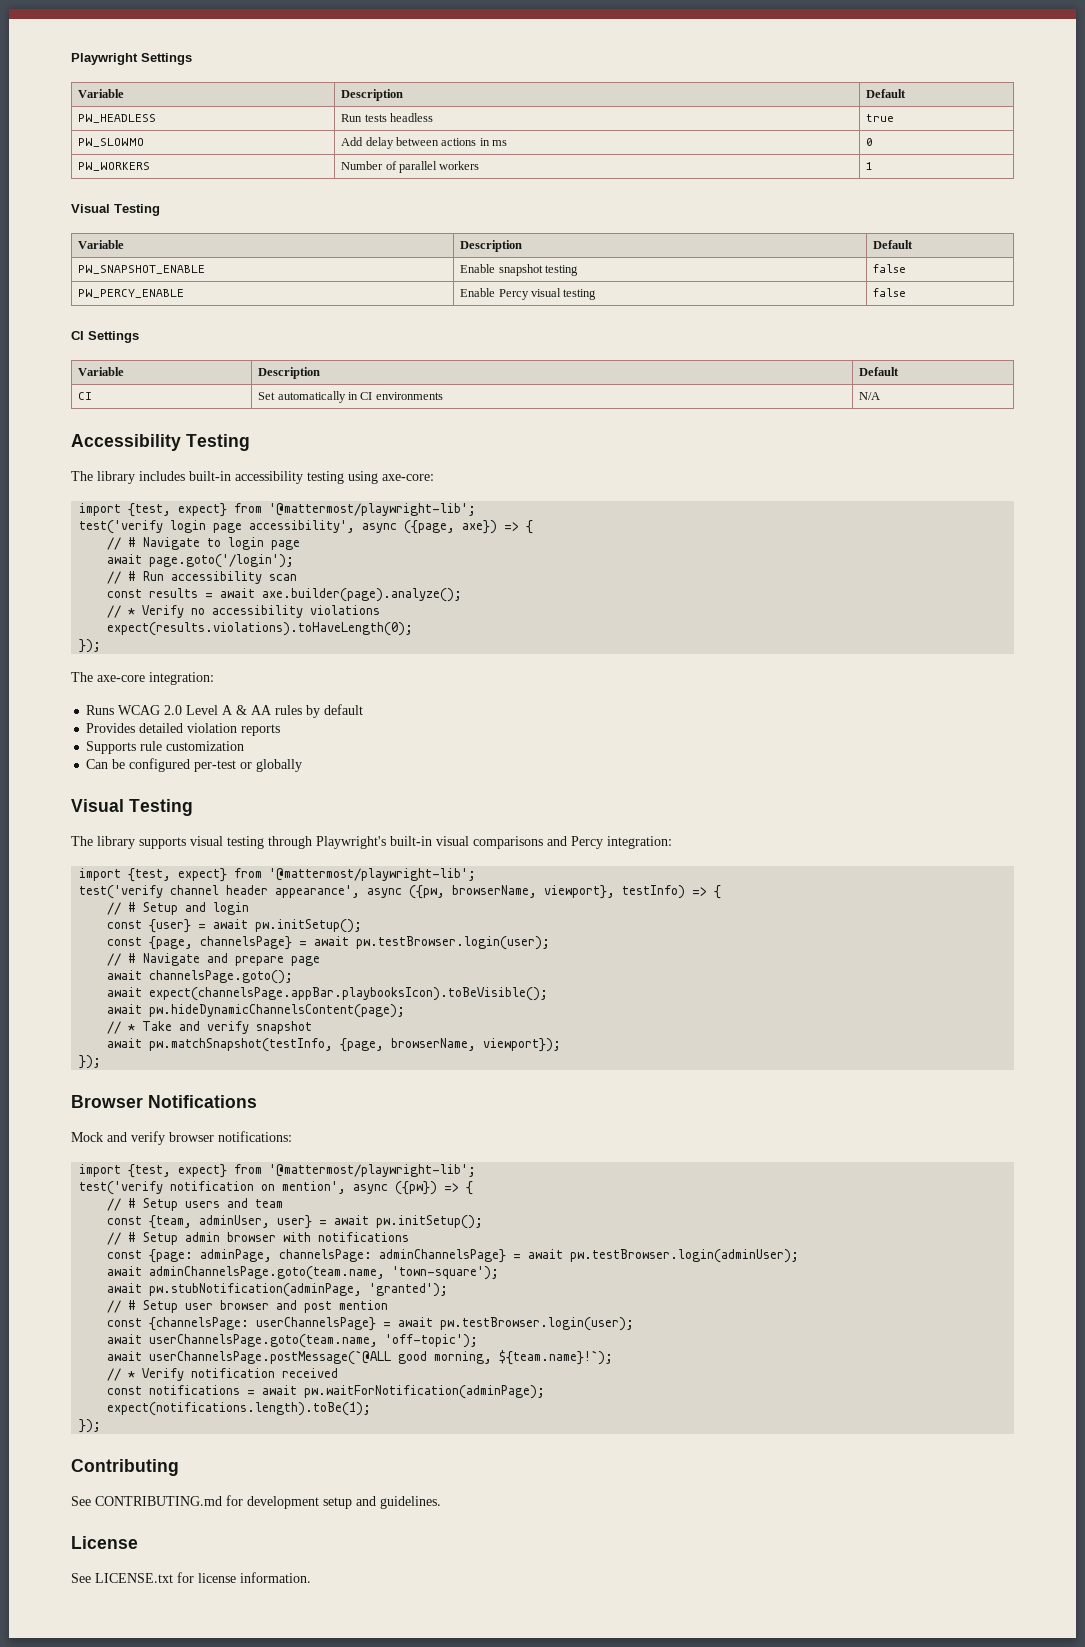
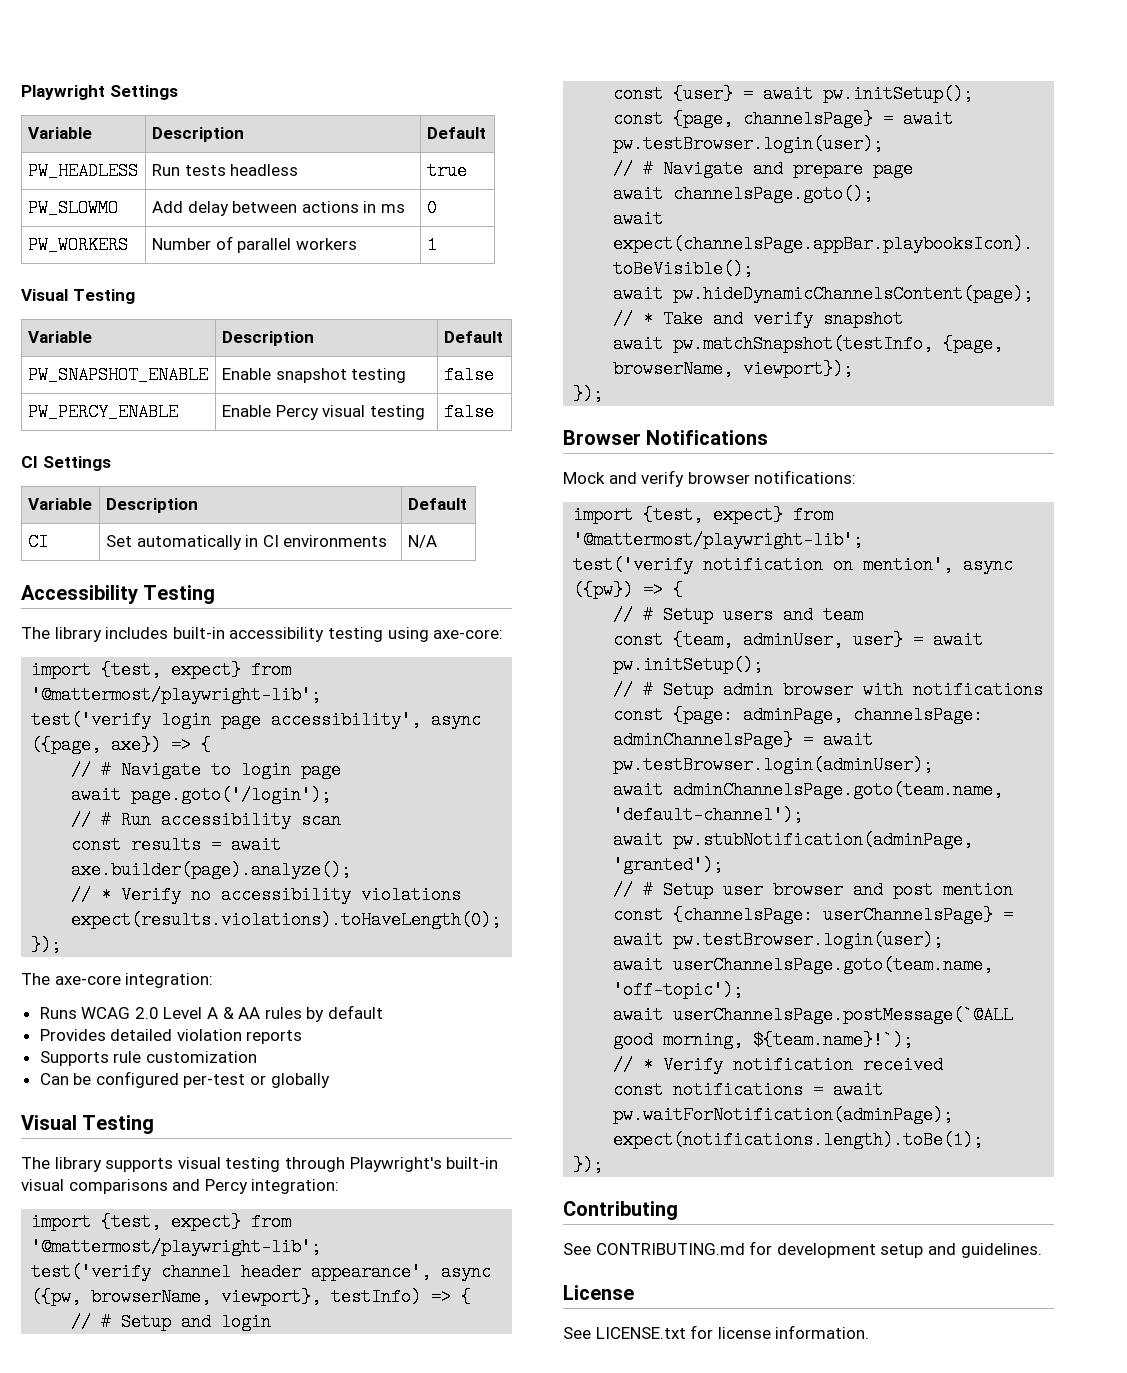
[392,1266,500,1280] 'town-square'); -> [613,806,804,824] 'default-channel');

